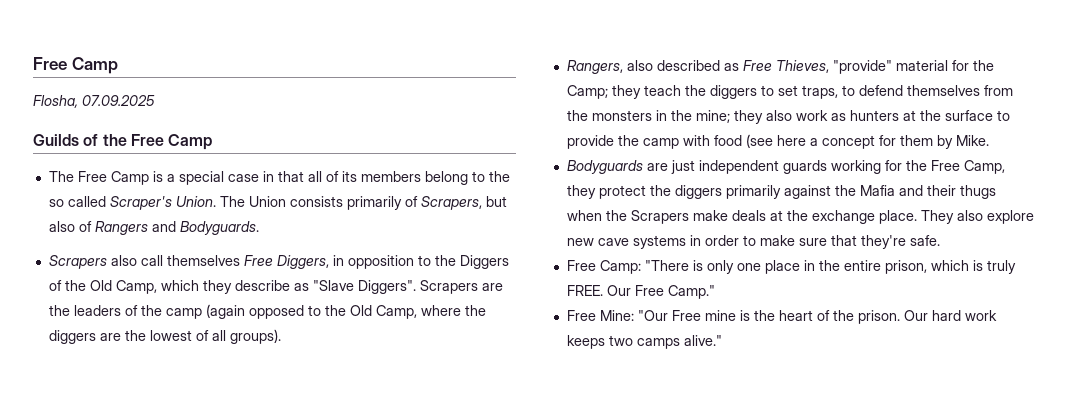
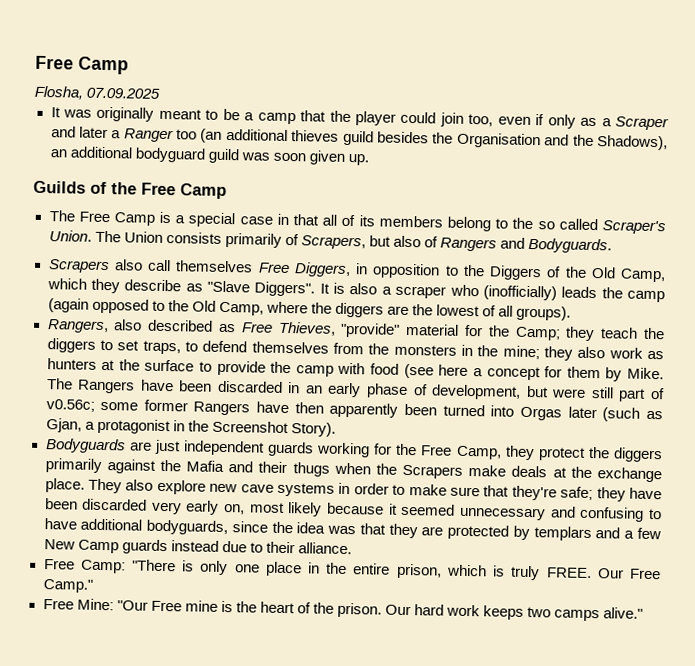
(155, 100) none -> [50,106,669,131] [50,126,668,151] [49,146,369,166] // It was originally meant to be a camp that the player could join too, even if only as a Scraper and later a Ranger too (an additional thieves guild besides the Organisation and the Shadows), an additional bodyguard guild was soon given up.
[419,280,503,294] [48,305,138,316] Scrapers are the leaders of -> [319,282,598,301] It is also a scraper who (inofficially) leads
(989, 140) none -> [46,378,666,402] [45,399,663,422] [45,418,336,437] The Rangers have been discarded in an early phase of development, but were still part of v0.56c; some former Rangers have then apparently been turned into Orgas later (such as Gjan, a protagonist in the Screenshot Story).
[909,235,940,246] safe. -> [560,486,662,502] [44,498,662,522] [43,518,661,542] [43,539,352,555] safe; they have been discarded very early on, most likely because it seemed unnecessary and confusing to have additional bodyguards, since the idea was that they are protected by templars and a few New Camp guards instead due to their alliance.

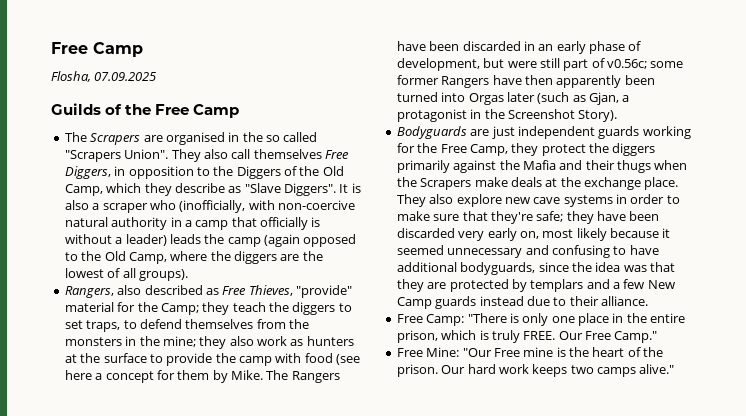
[50,106,669,131] [50,126,668,151] [49,146,369,166] // It was originally meant to be a camp that the player could join too, even if only as a Scraper and later a Ranger too (an additional thieves guild besides the Organisation and the Shadows), an additional bodyguard guild was soon given up. -> (157, 76) none
[78,211,667,235] [48,230,613,254] [47,259,110,274] Free Camp is a special case in that all of its members belong to the so called Scraper's Union. The Union consists primarily of Scrapers, but also of Rangers and Bodyguards. // Scrapers -> [90,132,318,145] [64,149,201,162] Scrapers are organised in the so called "Scrapers Union". They
[482,285,557,301] (inofficially) -> [179,200,355,213] [64,217,321,230] [64,234,167,246] (inofficially, with non-coercive natural authority in a camp that officially is without a leader)

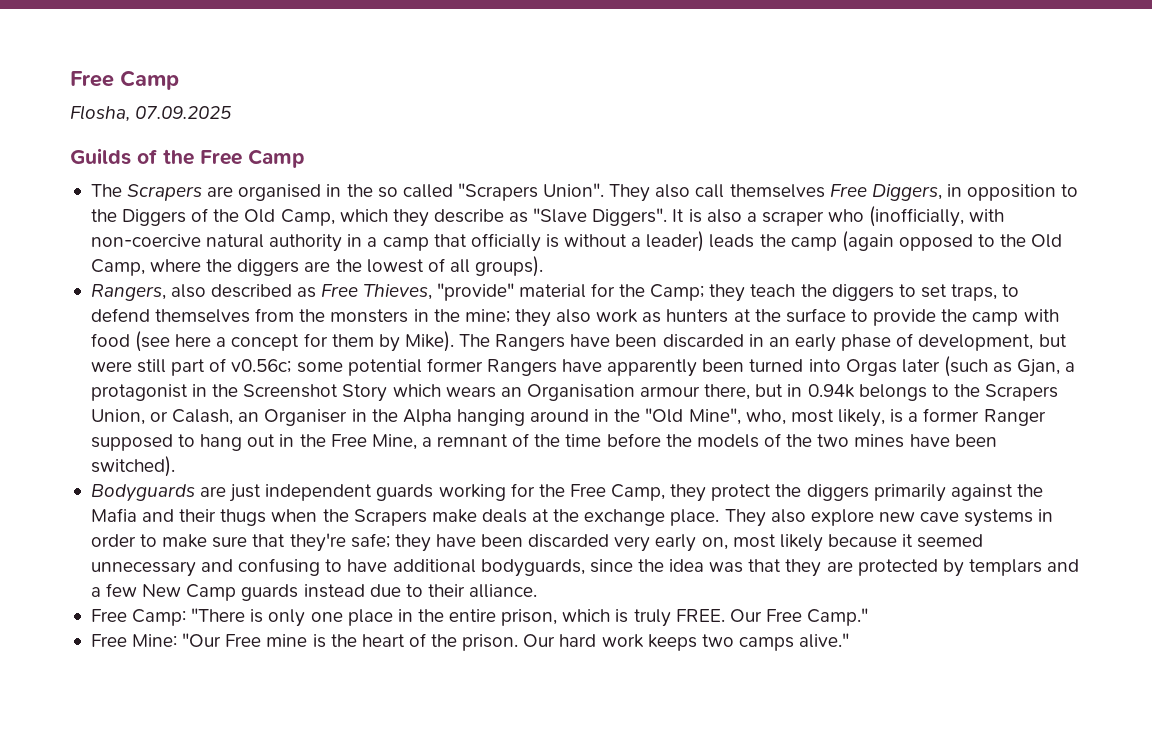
[231,370,263,380] Mike. -> [404,331,454,352] Mike).
(684, 64) none -> [347,359,422,376] potential
[524,75,553,85] then -> (603, 365) none
[578,110,618,122] Story). -> [342,384,1059,402] [90,408,1046,427] [90,433,997,451] [90,456,175,477] Story which wears an Organisation armour there, but in 0.94k belongs to the Scrapers Union, or Calash, an Organiser in the Alpha hanging around in the "Old Mine", who, most likely, is a former Ranger supposed to hang out in the Free Mine, a remnant of the time before the models of the two mines have been switched).

